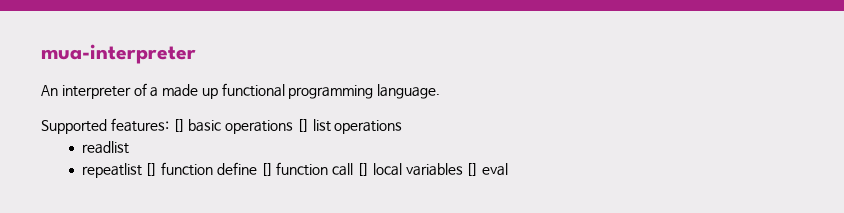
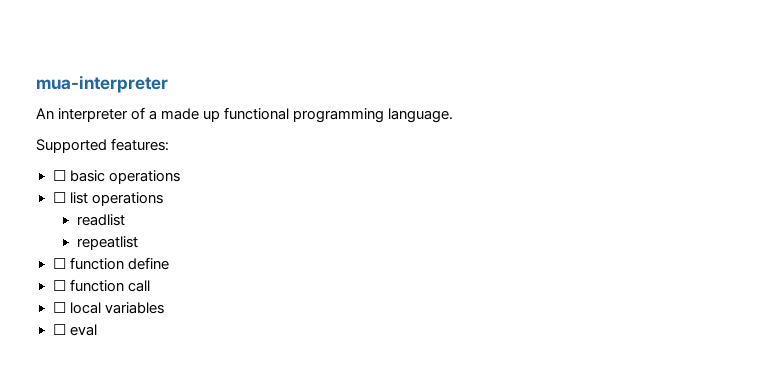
[172,119,185,132] [] -> [52,170,66,181] // ☐
[296,119,309,132] [] -> [52,192,66,203] // ☐
[145,163,158,176] [] -> [52,258,66,269] // ☐
[260,163,273,176] [] -> [52,280,66,291] // ☐
[357,163,370,176] [] -> [52,302,66,313] // ☐
[466,163,479,176] [] -> [52,324,66,335] // ☐

